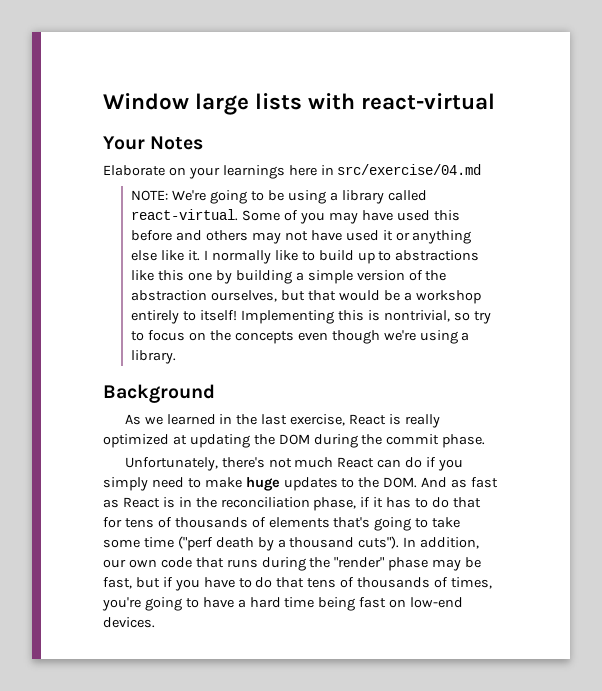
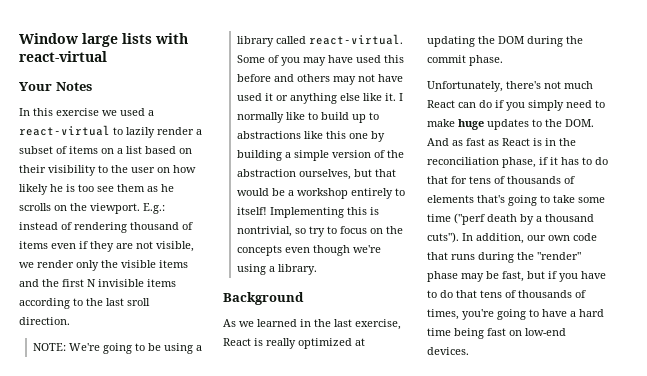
[103,164,482,179] Elaborate on your learnings here in src/exercise/04.md -> [19,108,154,116] [19,125,202,138] [19,146,192,154] [19,165,196,176] [19,184,174,195] [19,203,165,214] [19,222,193,233] [19,241,194,252] [19,260,188,271] [19,279,176,287] [19,298,150,309] [19,317,70,325] In this exercise we used a react-virtual to lazily render a subset of items on a list based on their visibility to the user on how likely he is too see them as he scrolls on the viewport. E.g.: instead of rendering thousand of items even if they are not visible, we render only the visible items and the first N invisible items according to the last sroll direction.

